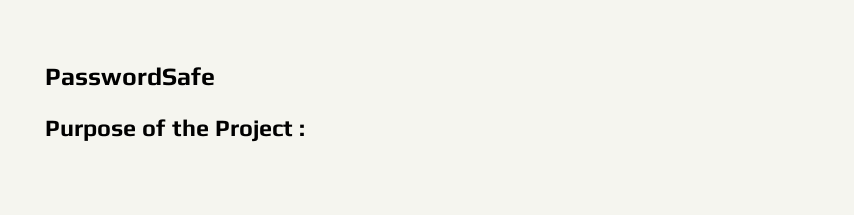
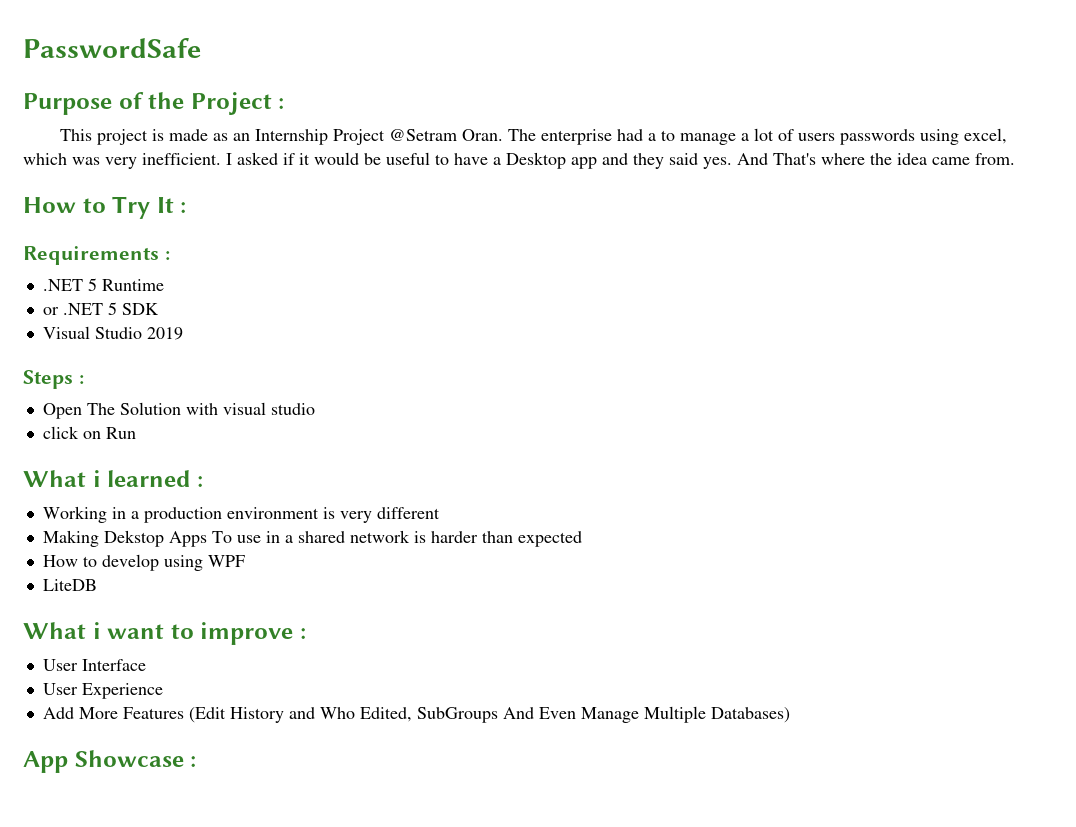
(306, 130) none -> [59,128,1007,145] [23,152,1015,169] [23,196,187,219] [23,246,170,265] [42,278,164,291] [42,302,159,315] [42,326,183,340] [23,370,84,389] [42,402,315,419] [42,426,136,439] [23,470,203,487] [42,506,440,523] [42,530,582,547] [42,554,245,571] [42,579,97,591] [23,622,307,645] [42,659,146,671] [42,683,163,699] [42,706,790,723] [23,750,197,773] // This project is made as an Internship Project @Setram Oran. The enterprise had a to manage a lot of users passwords using excel, which was very inefficient. I asked if it would be useful to have a Desktop app and they said yes. And That's where the idea came from. // How to Try It : // Requirements : // .NET 5 Runtime // or .NET 5 SDK // Visual Studio 2019 // Steps : // Open The Solution with visual studio // click on Run // What i learned : // Working in a production environment is very different // Making Dekstop Apps To use in a shared network is harder than expected // How to develop using WPF // LiteDB // What i want to improve : // User Interface // User Experience // Add More Features (Edit History and Who Edited, SubGroups And Even Manage Multiple Databases) // App Showcase :

